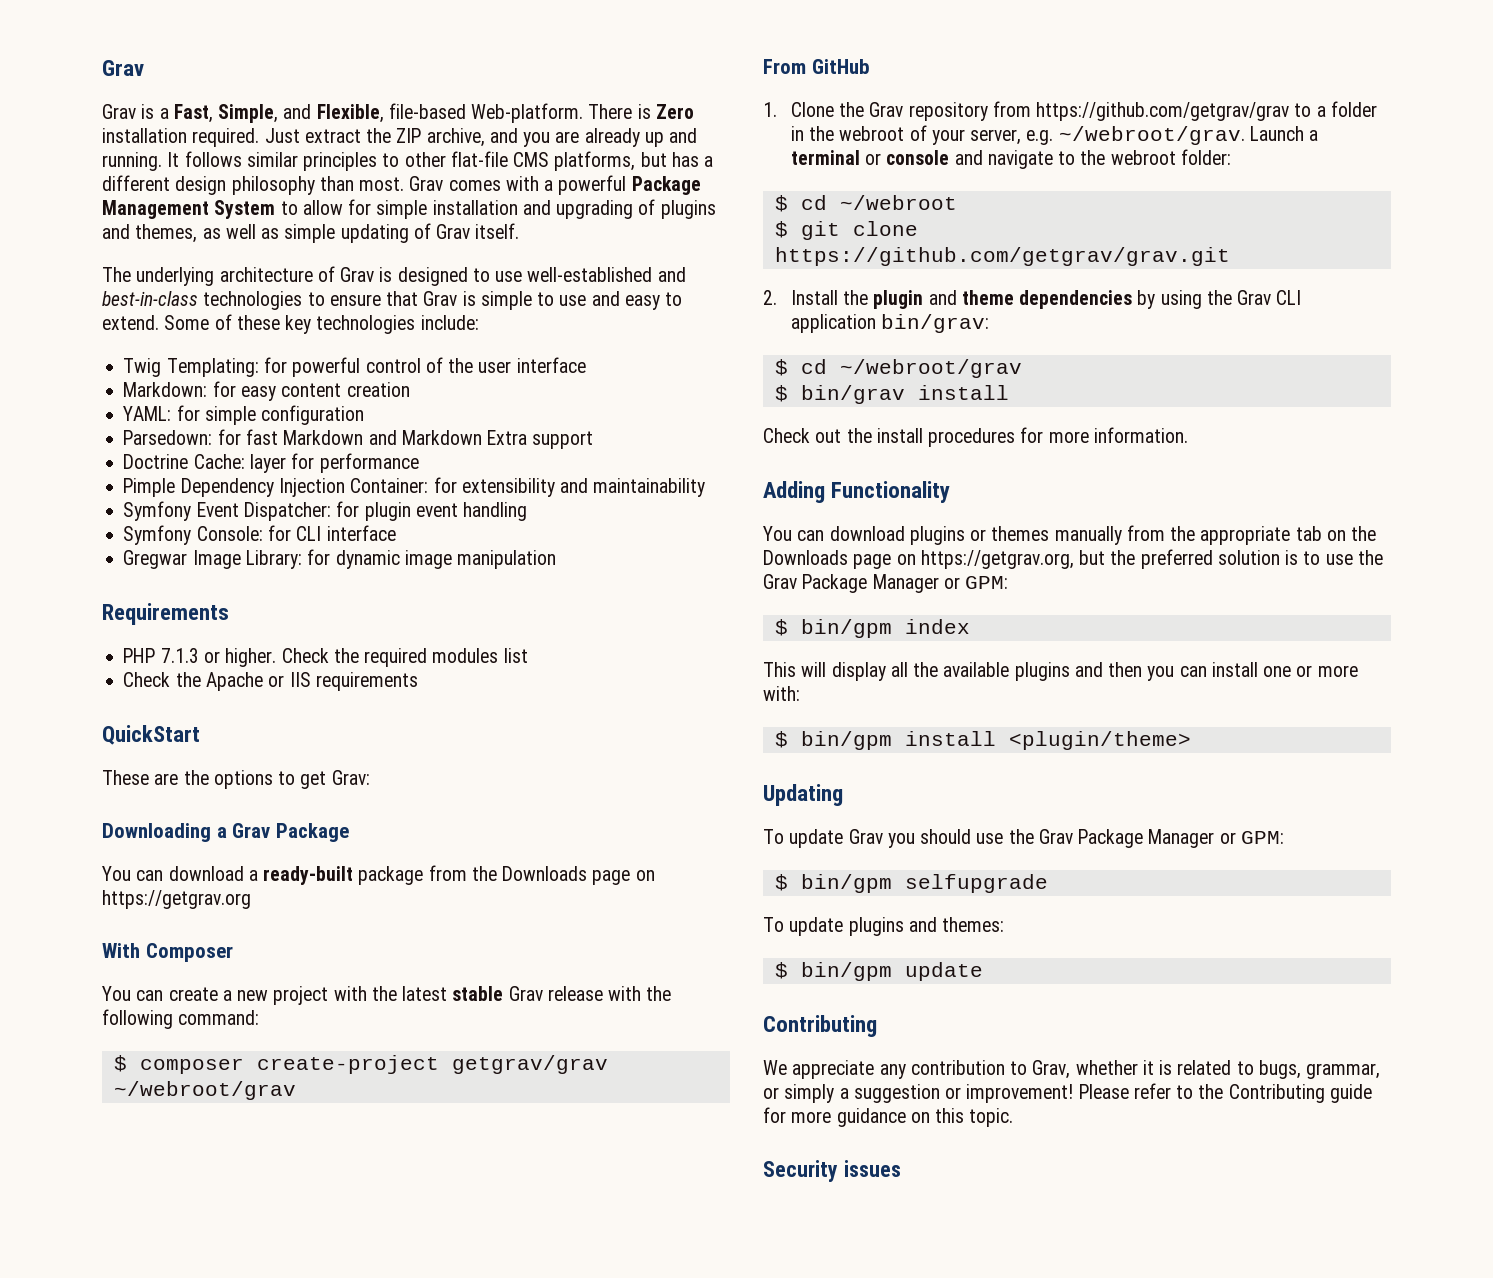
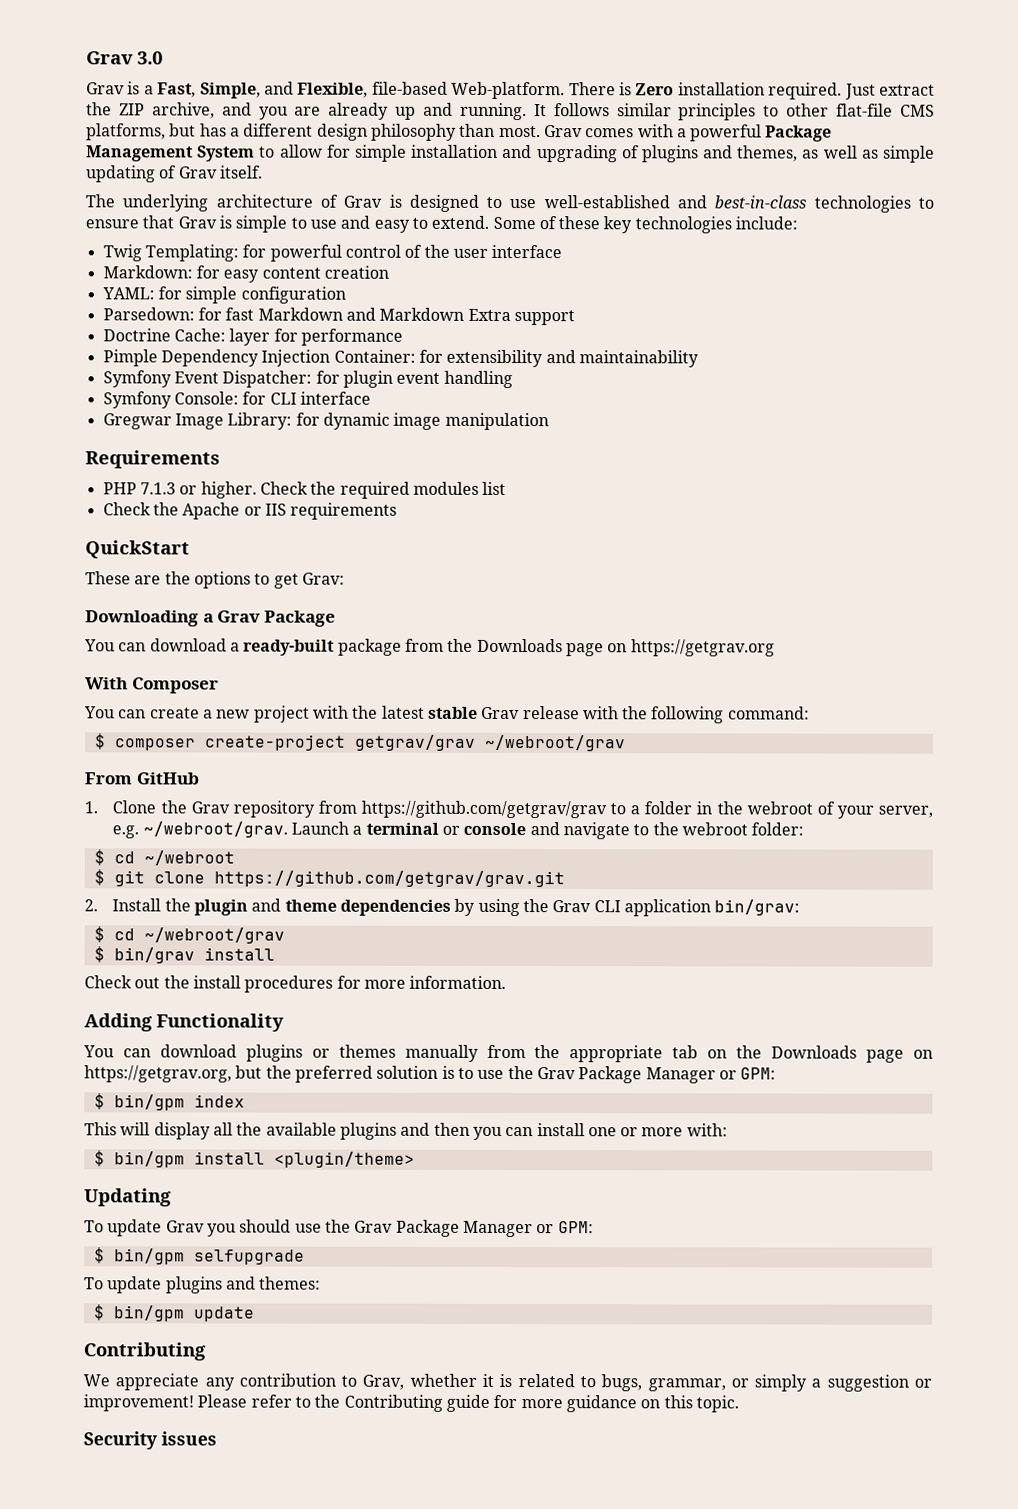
[102,60,144,76] Grav -> [86,51,163,65] Grav 3.0

